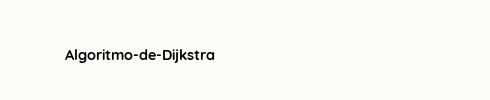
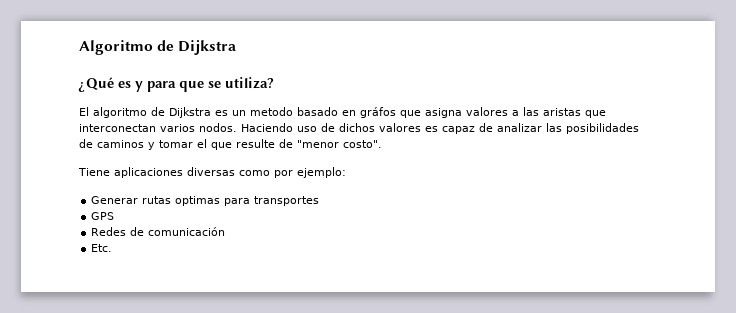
[65,49,215,63] Algoritmo-de-Dijkstra -> [79,40,237,55] [78,77,274,92] [79,107,606,118] [79,123,639,134] [79,139,382,150] [78,167,346,178] [91,196,320,206] [91,212,115,220] [91,227,226,236] [91,244,113,252] Algoritmo de Dijkstra // ¿Qué es y para que se utiliza? // El algoritmo de Dijkstra es un metodo basado en gráfos que asigna valores a las aristas que interconectan varios nodos. Haciendo uso de dichos valores es capaz de analizar las posibilidades de caminos y tomar el que resulte de "menor costo". // Tiene aplicaciones diversas como por ejemplo: // Generar rutas optimas para transportes // GPS // Redes de comunicación // Etc.

